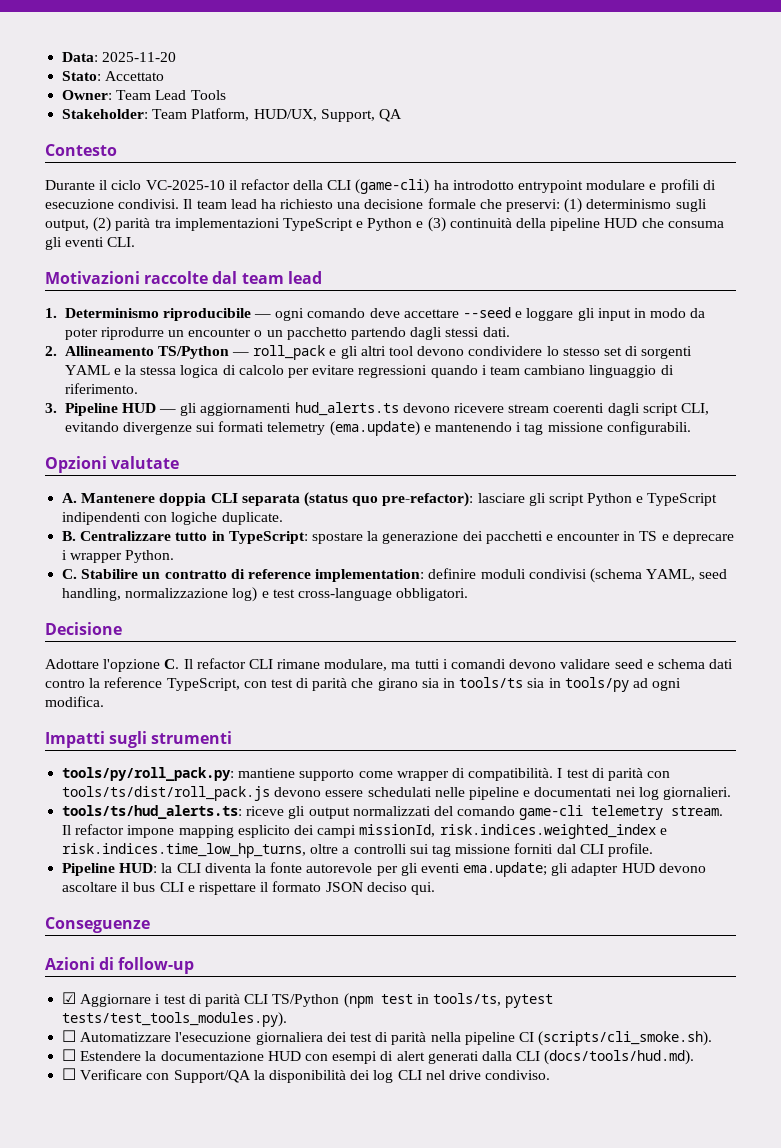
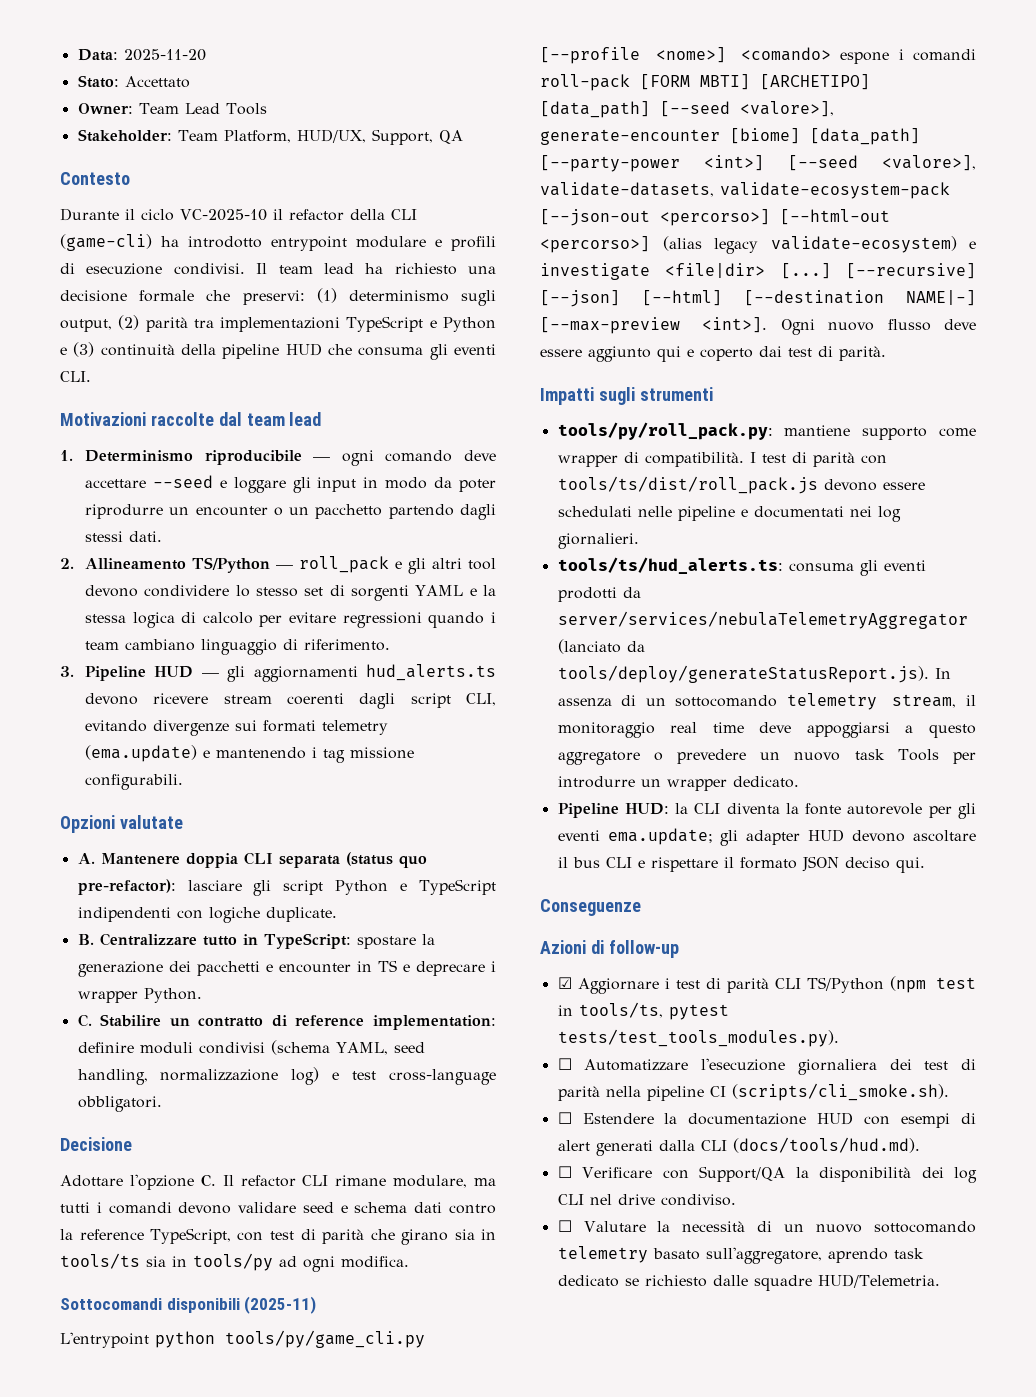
(104, 701) none -> [60,1296,317,1314] [60,1330,425,1348] [540,47,976,64] [540,74,870,91] [540,101,834,118] [540,128,920,145] [540,155,976,172] [540,182,950,199] [540,209,890,226] [540,236,976,254] [540,263,976,280] [540,290,976,307] [540,317,976,335] [540,346,886,362] // Sottocomandi disponibili (2025-11) // L'entrypoint python tools/py/game_cli.py [--profile <nome>] <comando> espone i comandi roll-pack [FORM MBTI] [ARCHETIPO] [data_path] [--seed <valore>], generate-encounter [biome] [data_path] [--party-power <int>] [--seed <valore>], validate-datasets, validate-ecosystem-pack [--json-out <percorso>] [--html-out <percorso>] (alias legacy validate-ecosystem) e investigate <file|dir> [...] [--recursive] [--json] [--html] [--destination NAME|-] [--max-preview <int>]. Ogni nuovo flusso deve essere aggiunto qui e coperto dai test di parità.
[246,805,724,820] [62,824,667,839] [62,843,653,858] riceve gli output normalizzati del comando game-cli telemetry stream. Il refactor impone mapping esplicito dei campi missionId, risk.indices.weighted_index e risk.indices.time_low_hp_turns, oltre a controlli sui tag missione forniti dal CLI profile. -> [788,560,926,576] [557,587,641,602] [557,611,968,629] [557,639,645,654] [557,665,951,683] [557,693,976,710] [557,722,976,738] [557,749,976,765] [557,776,799,791] consuma gli eventi prodotti da server/services/nebulaTelemetryAggregator (lanciato da tools/deploy/generateStatusReport.js). In assenza di un sottocomando telemetry stream, il monitoraggio real time deve appoggiarsi a questo aggregatore o prevedere un nuovo task Tools per introdurre un wrapper dedicato.
(551, 1075) none -> [557,1220,976,1233] [557,1246,924,1264] [557,1274,940,1291] // ☐ Valutare la necessità di un nuovo sottocomando telemetry basato sull'aggregatore, aprendo task dedicato se richiesto dalle squadre HUD/Telemetria.

